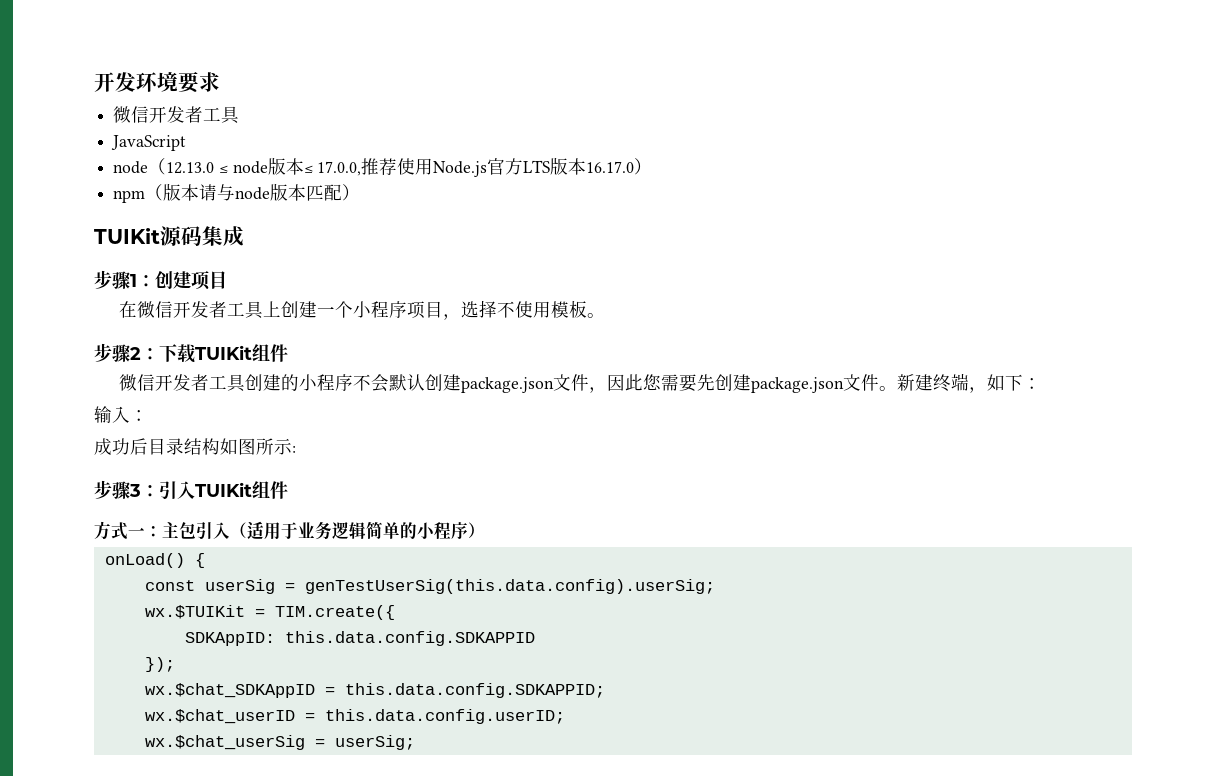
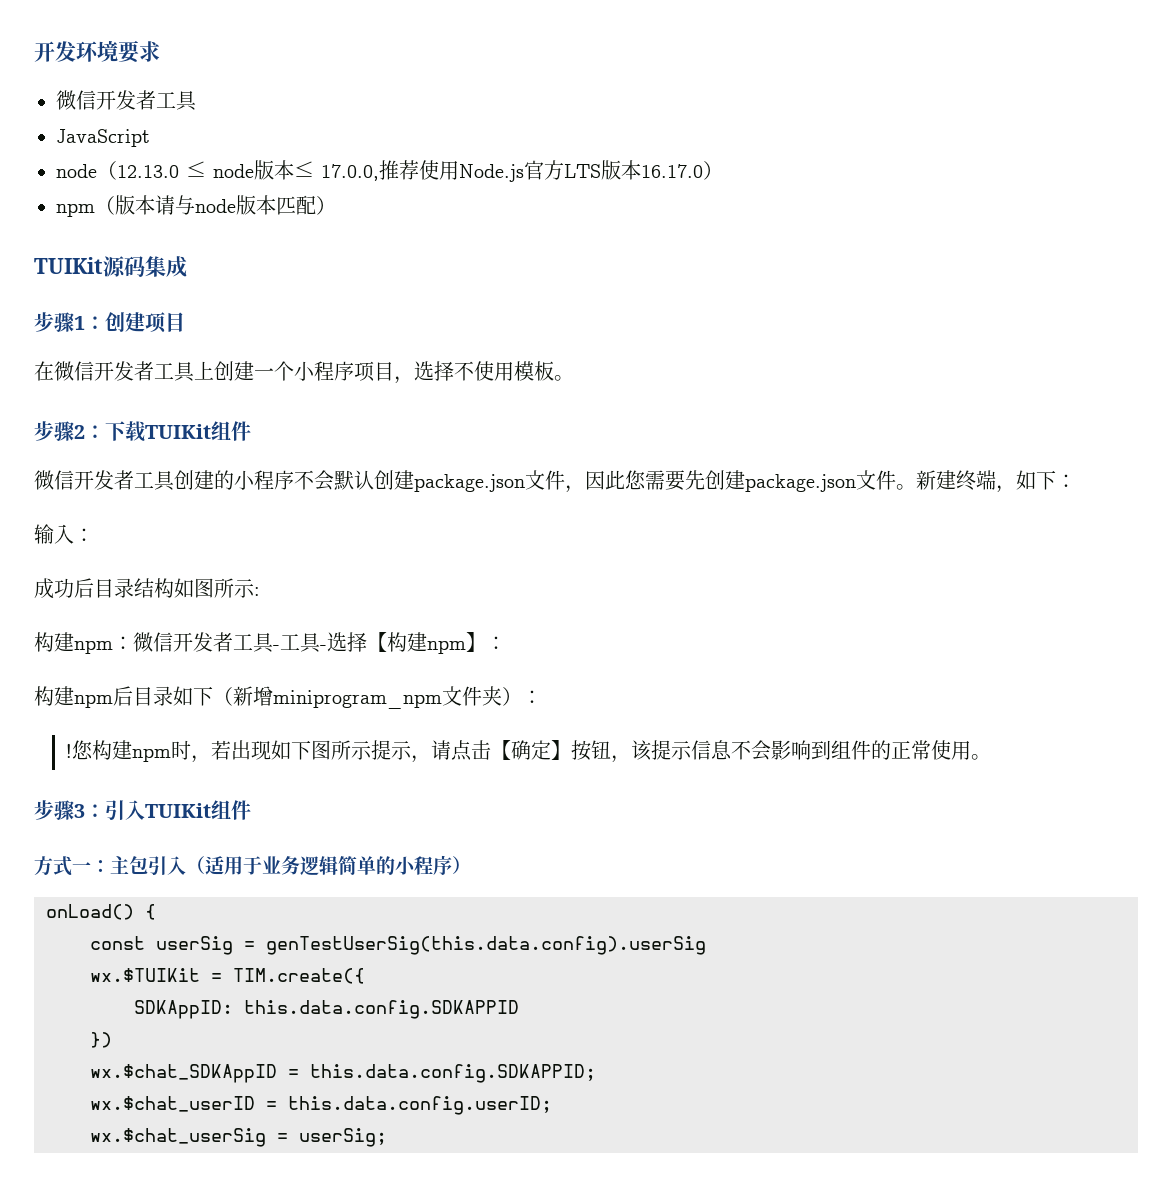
(296, 449) none -> [34,632,506,654] [34,686,542,709] [66,740,992,763] // 构建npm：微信开发者工具-工具-选择【构建npm】： // 构建npm后目录如下（新增miniprogram_npm文件夹）： // !您构建npm时，若出现如下图所示提示，请点击【确定】按钮，该提示信息不会影响到组件的正常使用。
[304,579,715,594] genTestUserSig(this.data.config).userSig; -> [266,936,706,955] genTestUserSig(this.data.config).userSig
[144,657,175,672] }); -> [90,1032,112,1048] })

